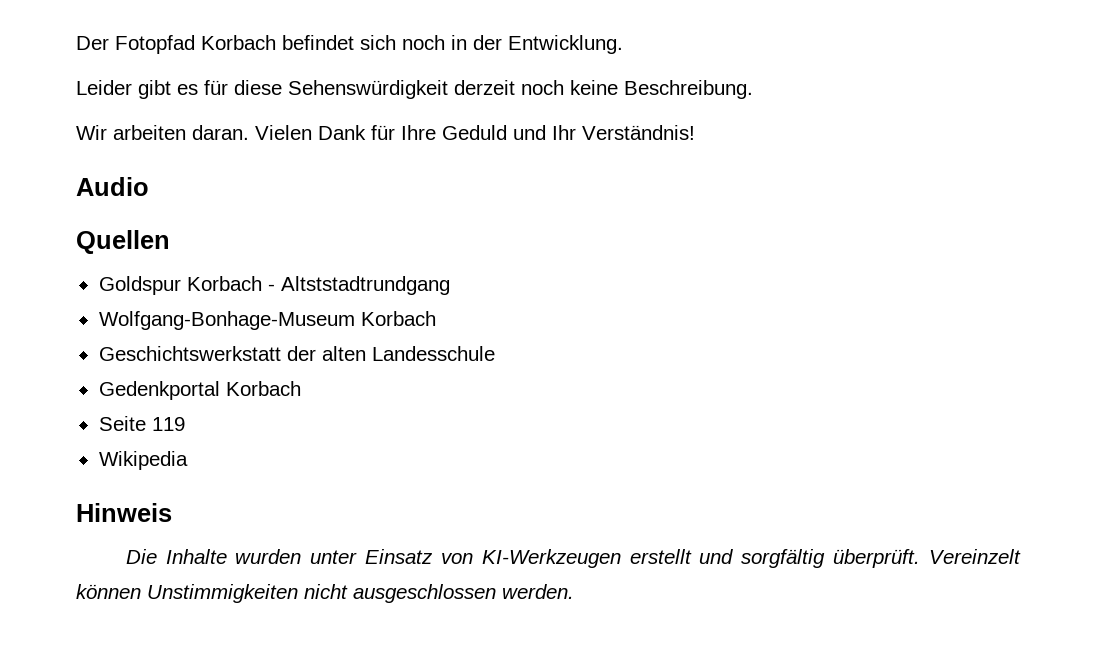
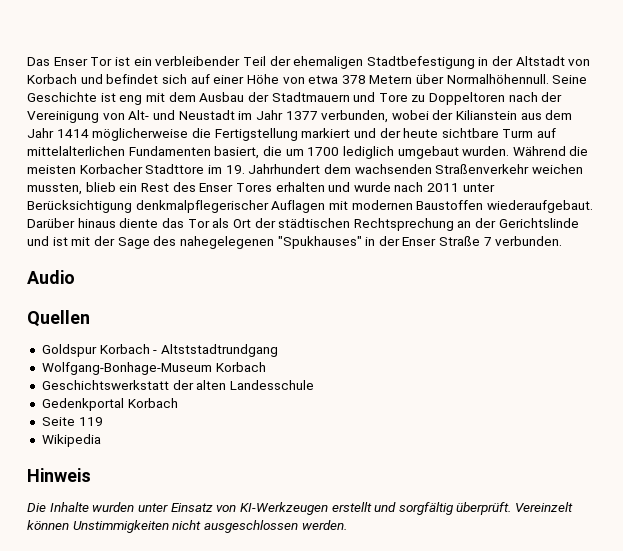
[76,35,623,54] [76,80,753,99] [76,125,695,140] Der Fotopfad Korbach befindet sich noch in der Entwicklung. // Leider gibt es für diese Sehenswürdigkeit derzeit noch keine Beschreibung. // Wir arbeiten daran. Vielen Dank für Ihre Geduld und Ihr Verständnis! -> [27,56,591,69] [27,74,588,84] [27,92,563,105] [27,110,573,123] [27,128,557,141] [27,146,589,159] [27,164,583,174] [27,182,495,195] [27,200,593,213] [27,218,579,231] [27,236,563,249] Das Enser Tor ist ein verbleibender Teil der ehemaligen Stadtbefestigung in der Altstadt von Korbach und befindet sich auf einer Höhe von etwa 378 Metern über Normalhöhennull. Seine Geschichte ist eng mit dem Ausbau der Stadtmauern und Tore zu Doppeltoren nach der Vereinigung von Alt- und Neustadt im Jahr 1377 verbunden, wobei der Kilianstein aus dem Jahr 1414 möglicherweise die Fertigstellung markiert und der heute sichtbare Turm auf mittelalterlichen Fundamenten basiert, die um 1700 lediglich umgebaut wurden. Während die meisten Korbacher Stadttore im 19. Jahrhundert dem wachsenden Straßenverkehr weichen mussten, blieb ein Rest des Enser Tores erhalten und wurde nach 2011 unter Berücksichtigung denkmalpflegerischer Auflagen mit modernen Baustoffen wiederaufgebaut. Darüber hinaus diente das Tor als Ort der städtischen Rechtsprechung an der Gerichtslinde und ist mit der Sage des nahegelegenen "Spukhauses" in der Enser Straße 7 verbunden.

